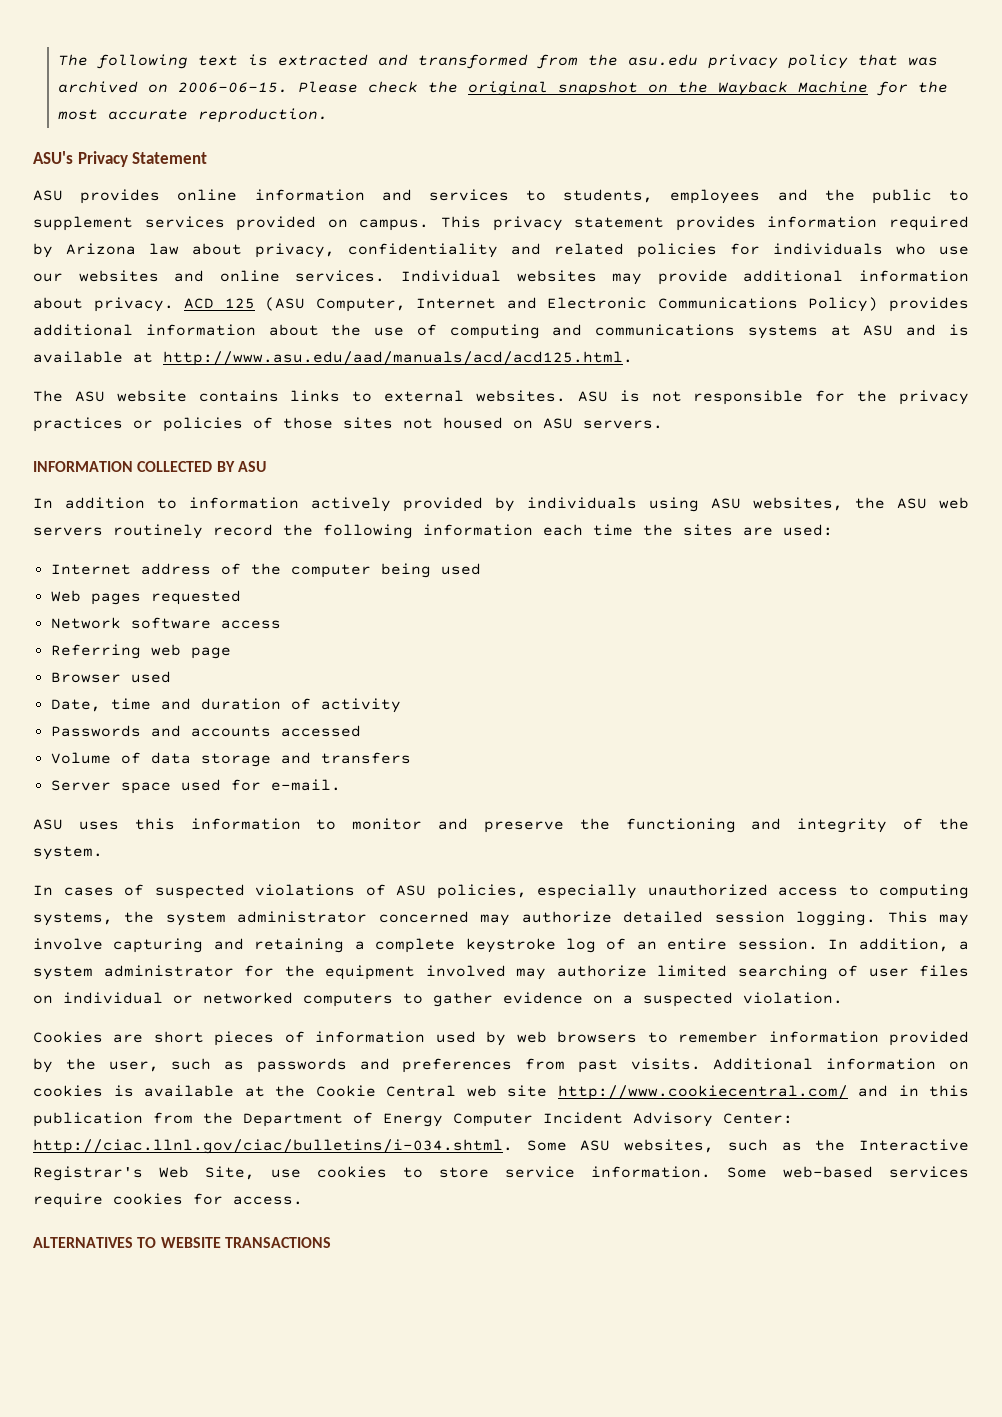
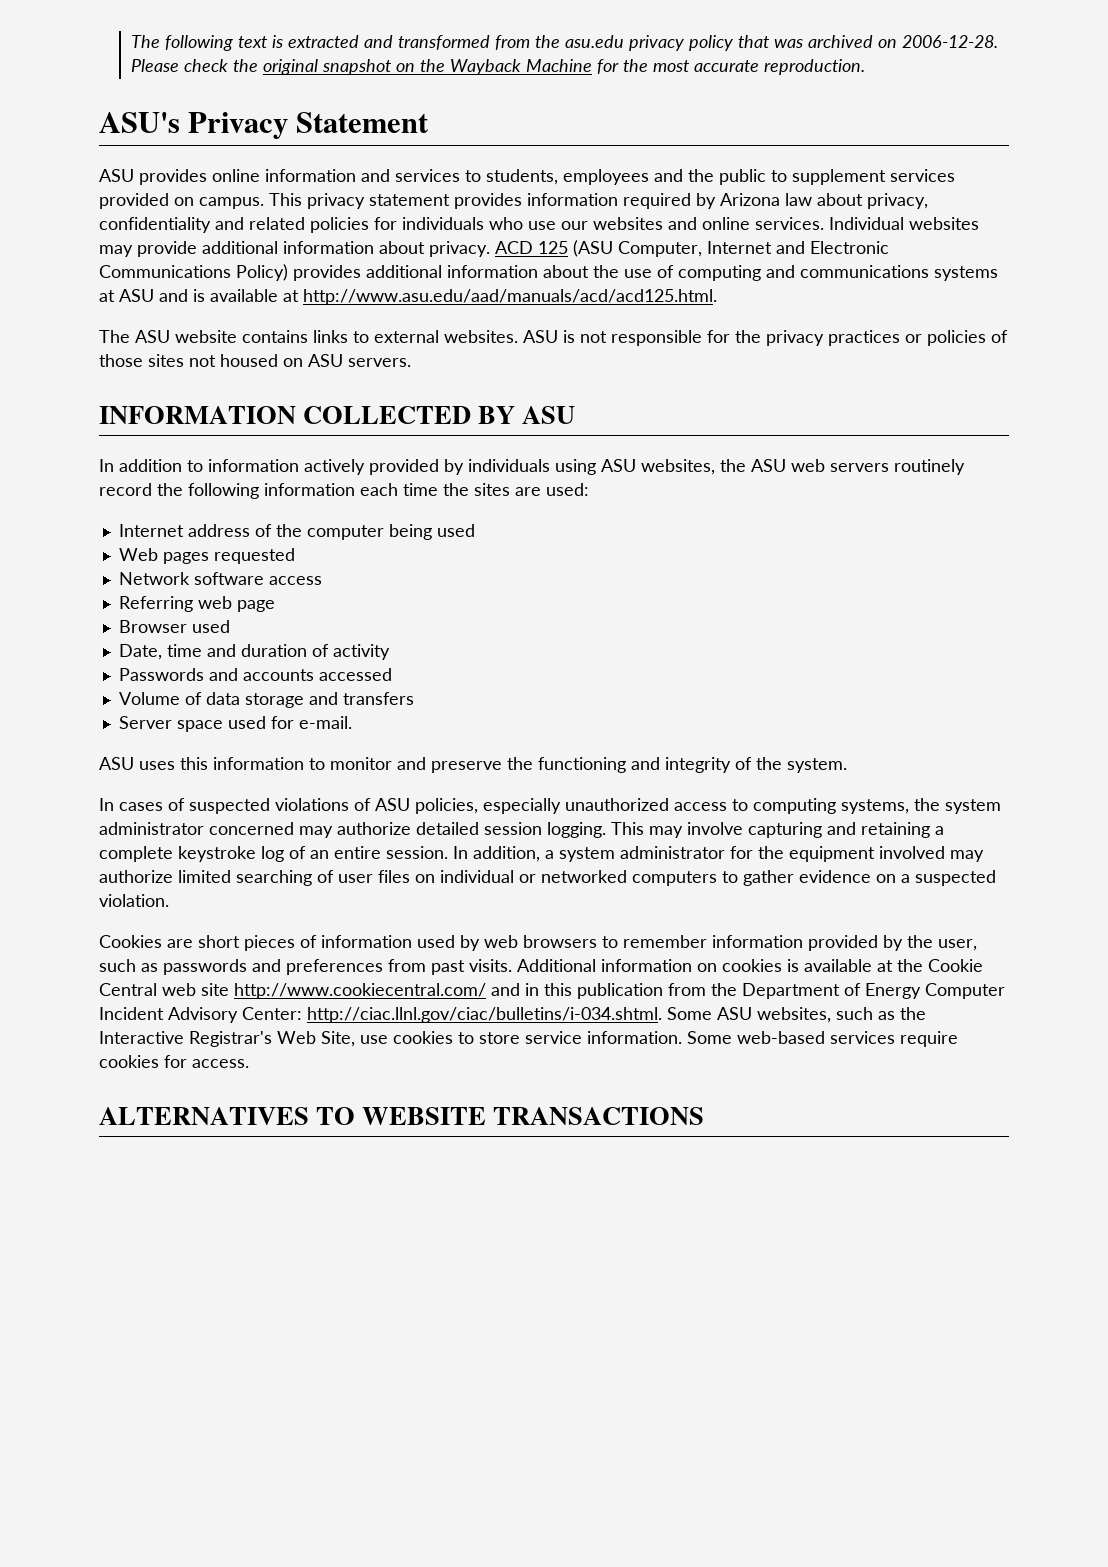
[178,82,289,93] 2006-06-15. -> [902,35,999,48] 2006-12-28.

